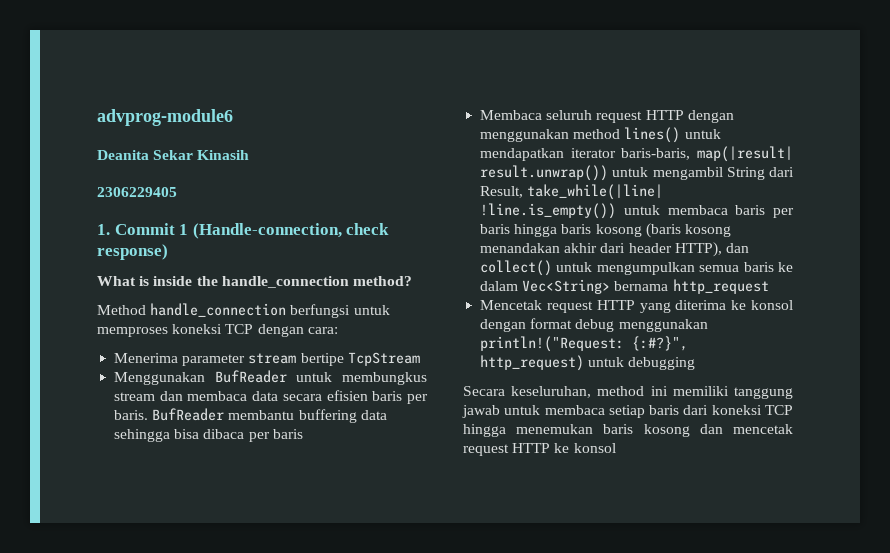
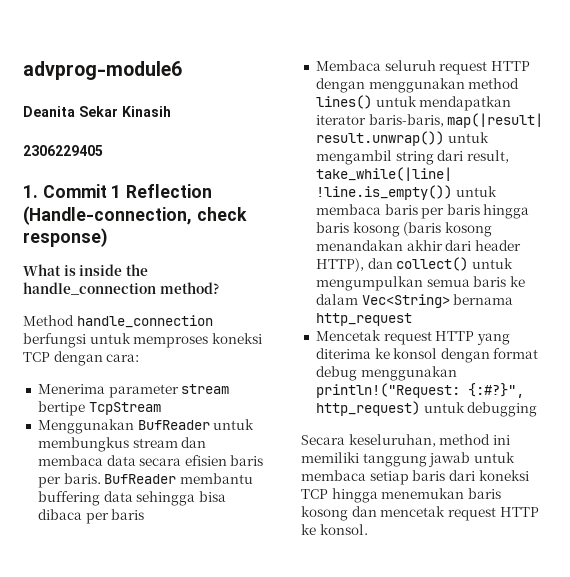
(189, 229) none -> [126,184,213,198] Reflection
[726,167,794,180] [480,186,524,198] String dari Result, -> [395,150,509,165] string dari result,
[573,443,616,453] konsol -> [319,524,368,535] konsol.

